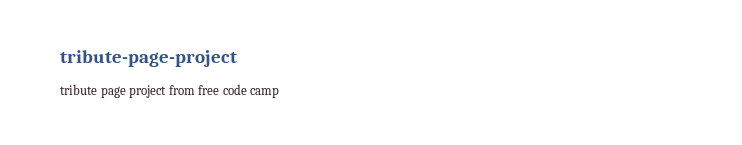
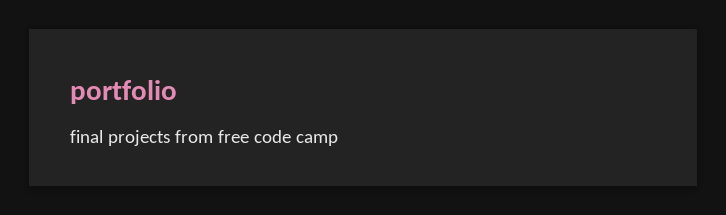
[60,50,237,67] [60,84,167,98] tribute-page-project // tribute page project -> [70,80,177,104] [70,130,170,146] portfolio // final projects

